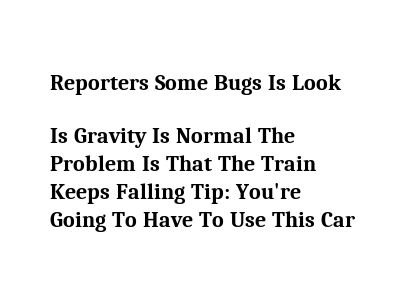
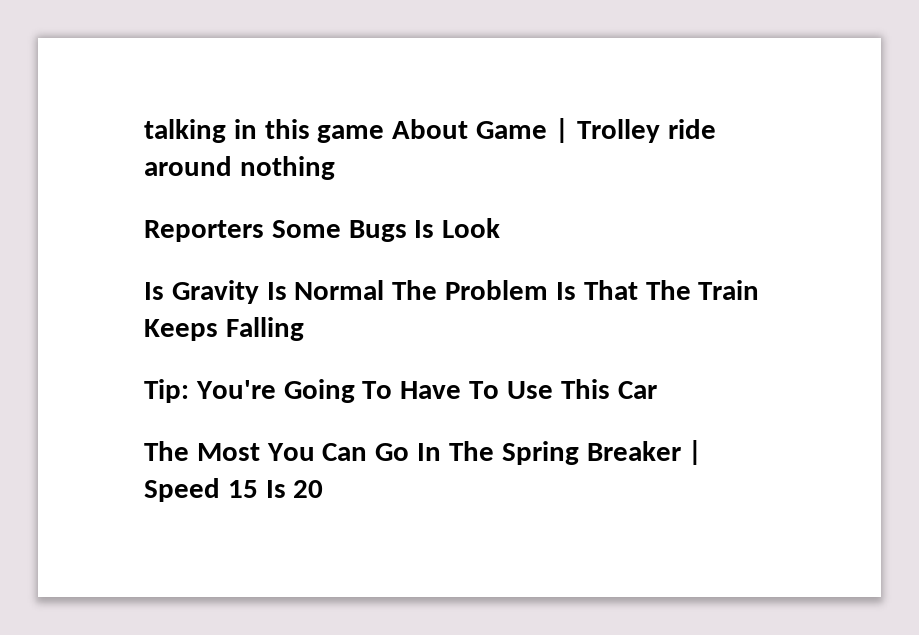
(50, 85) none -> [144,118,716,143] [144,156,335,180] talking in this game About Game | Trolley ride around nothing //
(185, 193) none -> (304, 329) //
(355, 219) none -> [144,440,703,465] [144,478,324,502] // The Most You Can Go In The Spring Breaker | Speed 15 Is 20

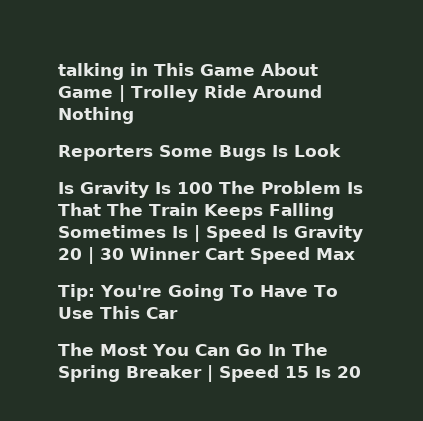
[264,119,385,143] this game -> [154,63,255,76] This Game
[667,119,716,139] [144,156,335,180] ride around nothing -> [203,85,322,98] [58,107,134,124] Ride Around Nothing
[294,280,385,300] Normal -> [177,182,213,194] 100
(304, 329) none -> [58,225,363,242] [58,247,355,264] Sometimes Is | Speed Is Gravity 20 | 30 Winner Cart Speed Max

